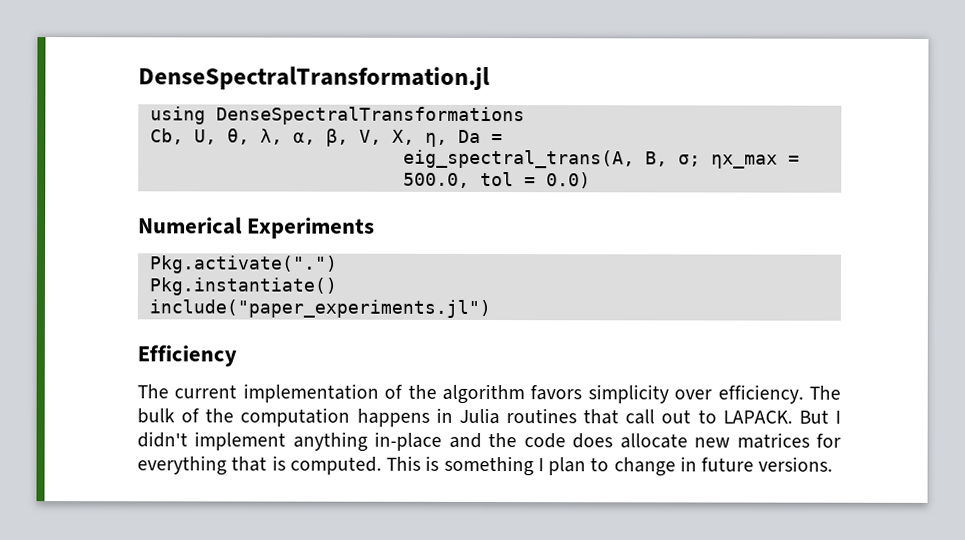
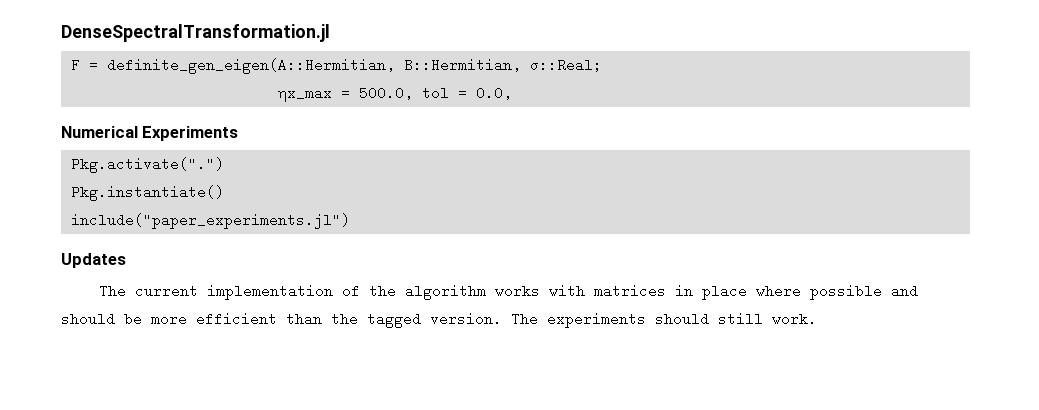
[149,106,525,126] [149,127,503,147] [402,149,701,169] using DenseSpectralTransformations // Cb, U, θ, λ, α, β, V, X, η, Da = // eig_spectral_trans(A, B, σ; -> [70,58,602,74] F = definite_gen_eigen(A::Hermitian, B::Hermitian, σ::Real; //
[545,172,591,189] 0.0) -> [475,86,512,100] 0.0,
[137,345,237,367] Efficiency -> [61,253,126,268] Updates
[530,384,841,404] [137,407,841,427] [137,431,841,452] [137,455,834,477] favors simplicity over efficiency. The bulk of the computation happens in Julia routines that call out to LAPACK. But I didn't implement anything in-place and the code does allocate new matrices for everything that is computed. This is something I plan to change in future versions. -> [495,284,919,300] [61,312,817,328] works with matrices in place where possible and should be more efficient than the tagged version. The experiments should still work.

